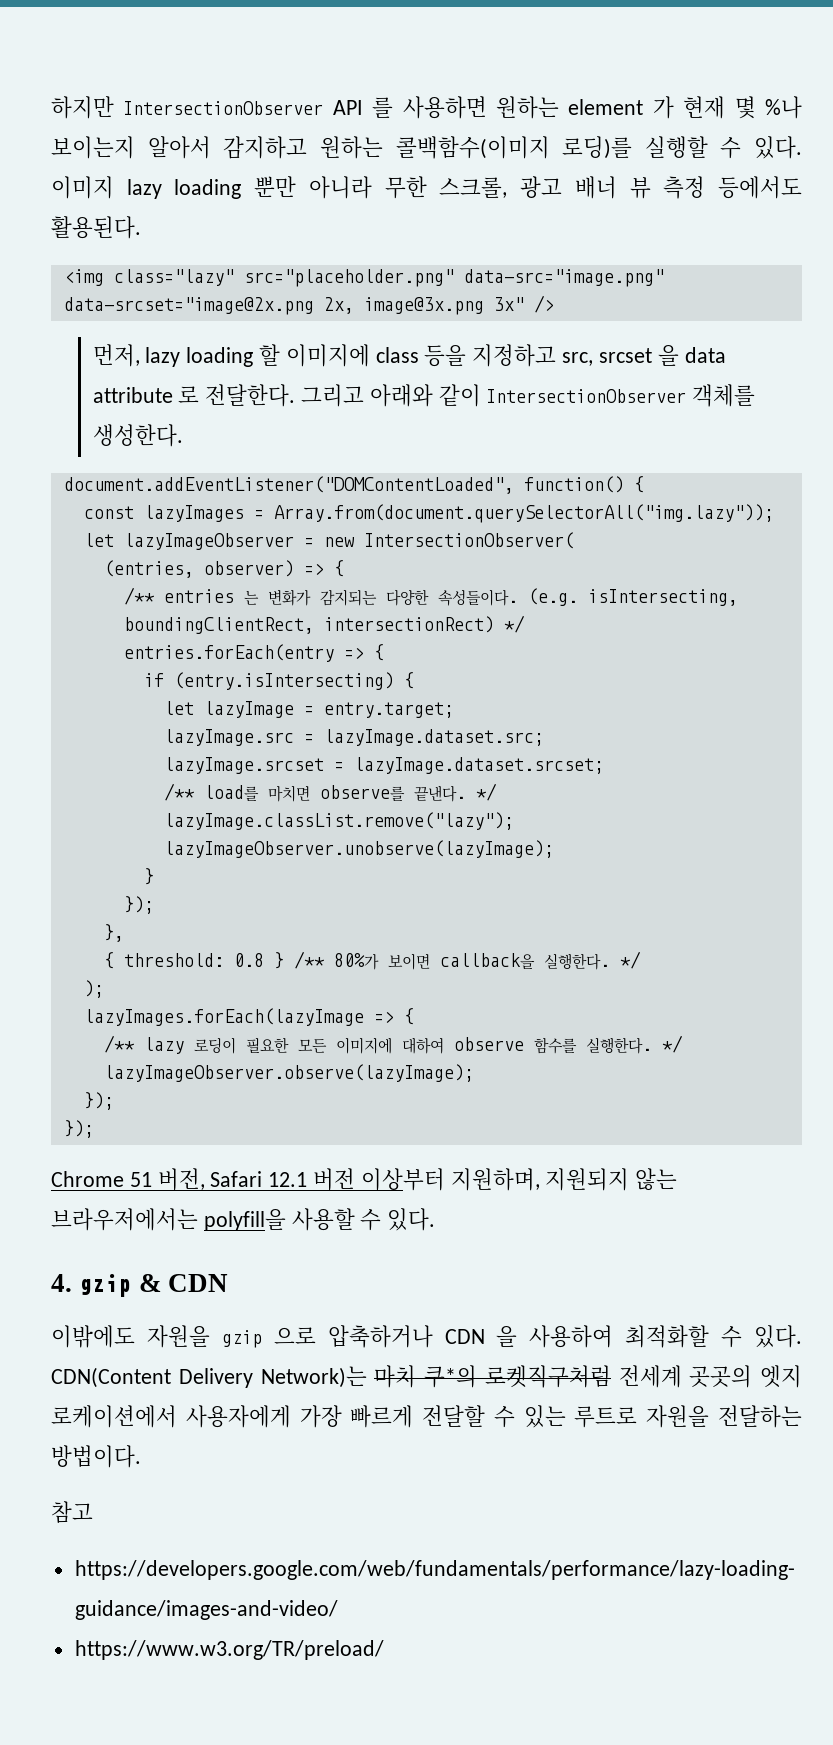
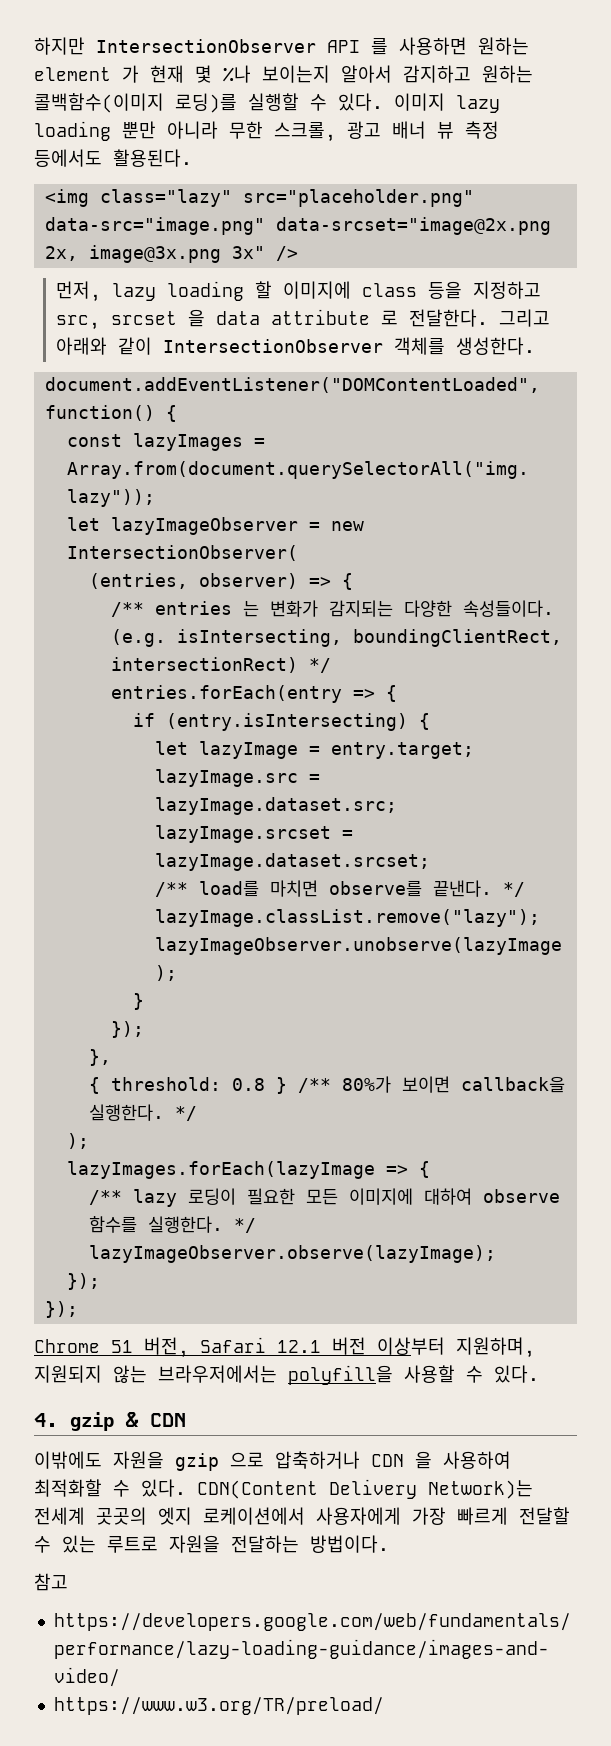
[374,1365,611,1388] 마치 쿠*의 로켓직구처럼 -> (533, 1489) none

